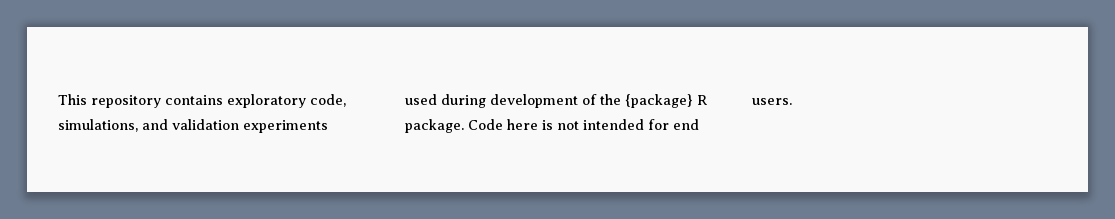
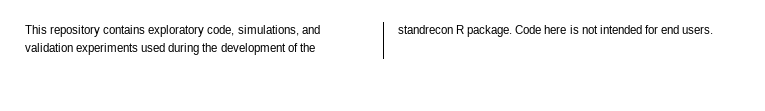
(486, 101) none -> [202,43,218,52] the
[625,94,693,108] {package} -> [398,25,453,34] standrecon

